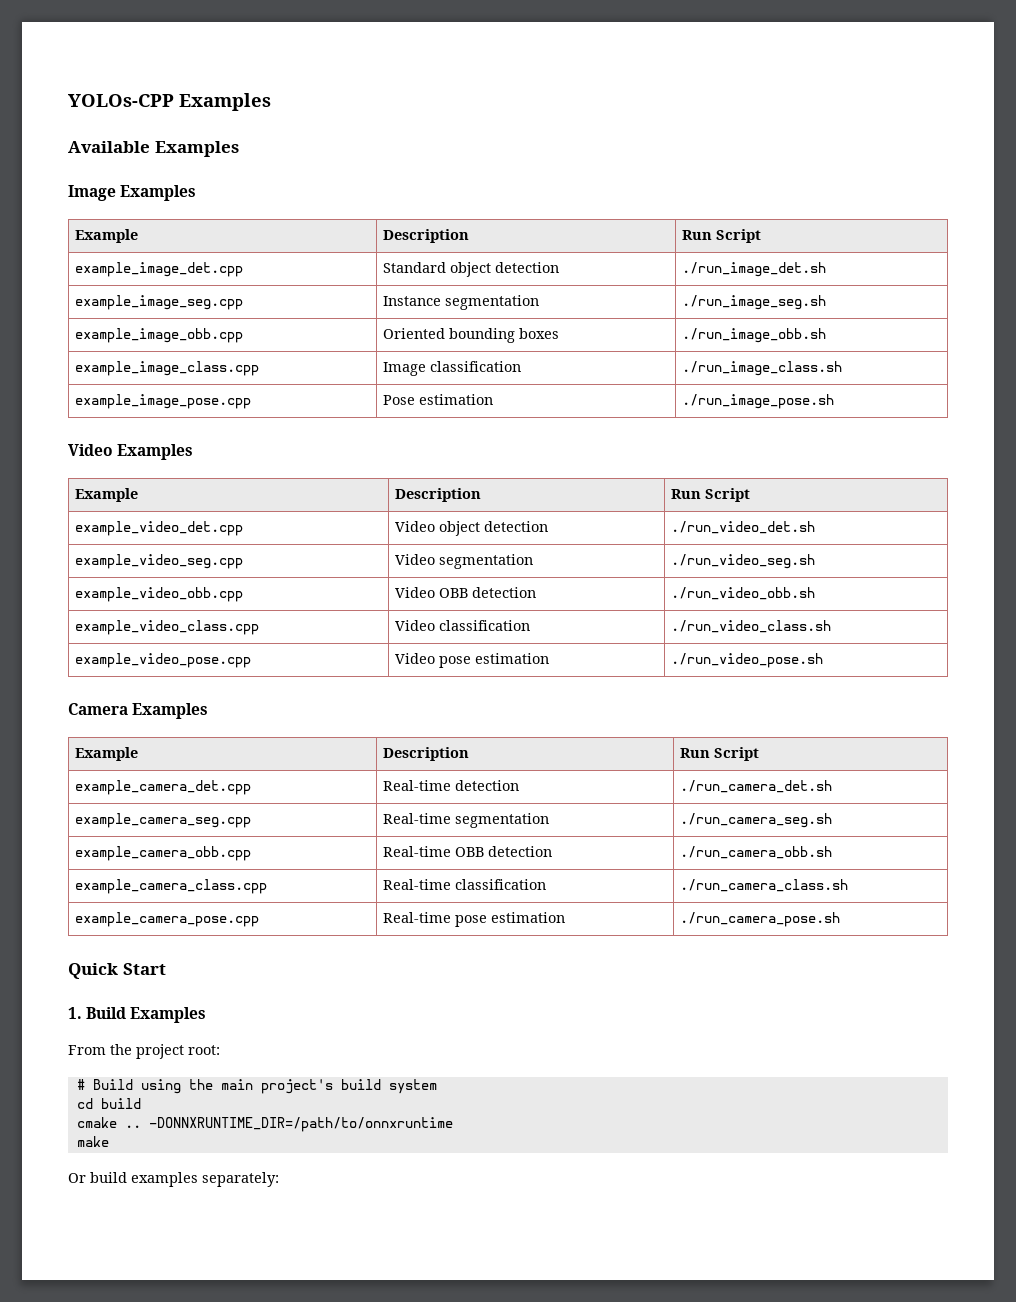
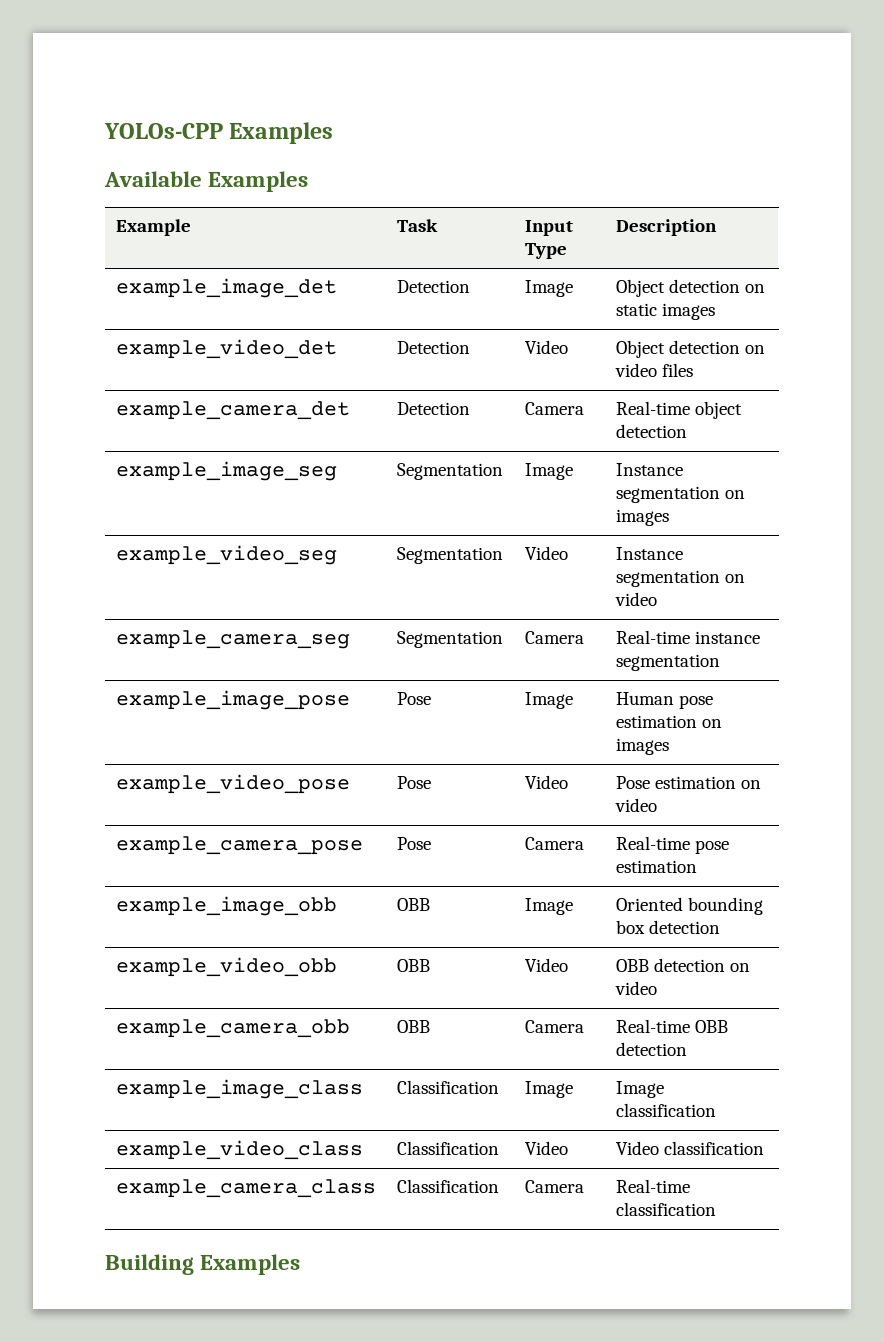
[68,185,197,201] [75,229,139,243] [383,229,470,243] [682,229,762,243] [75,262,244,277] [383,262,560,277] [682,262,827,277] [75,295,244,310] [383,295,540,310] [682,295,827,310] [75,328,244,343] [383,328,560,343] [682,328,827,343] [75,361,260,376] [383,361,522,376] [682,361,843,376] [75,394,252,409] [383,394,494,405] [682,394,835,409] [68,444,194,460] [75,488,139,502] [395,488,482,502] [671,488,751,502] [75,521,244,536] [395,521,549,536] [671,521,816,534] [75,554,244,569] [395,554,534,569] [671,554,816,569] [75,587,244,602] [395,587,537,598] [671,587,816,600] [75,620,260,635] [395,620,531,631] [671,620,832,633] [75,653,252,668] [395,653,550,668] [671,653,824,668] [68,703,209,719] [75,747,139,761] [383,747,470,761] [680,747,760,761] [75,780,252,795] [383,780,520,791] [680,780,833,793] [75,813,252,828] [383,813,550,828] [680,813,833,828] [75,846,252,861] [383,846,553,857] [680,846,833,859] [75,879,268,894] [383,879,547,890] [680,879,849,892] [75,912,260,927] [383,912,566,927] [680,912,841,927] [68,963,166,979] [68,1007,207,1023] [68,1044,220,1059] [76,1079,437,1094] [76,1098,141,1109] [76,1117,453,1132] [76,1136,109,1147] [68,1172,279,1187] // Image Examples // Example | Description | Run Script // example_image_det.cpp | Standard object detection | ./run_image_det.sh // example_image_seg.cpp | Instance segmentation | ./run_image_seg.sh // example_image_obb.cpp | Oriented bounding boxes | ./run_image_obb.sh // example_image_class.cpp | Image classification | ./run_image_class.sh // example_image_pose.cpp | Pose estimation | ./run_image_pose.sh // Video Examples // Example | Description | Run Script // example_video_det.cpp | Video object detection | ./run_video_det.sh // example_video_seg.cpp | Video segmentation | ./run_video_seg.sh // example_video_obb.cpp | Video OBB detection | ./run_video_obb.sh // example_video_class.cpp | Video classification | ./run_video_class.sh // example_video_pose.cpp | Video pose estimation | ./run_video_pose.sh // Camera Examples // Example | Description | Run Script // example_camera_det.cpp | Real-time detection | ./run_camera_det.sh // example_camera_seg.cpp | Real-time segmentation | ./run_camera_seg.sh // example_camera_obb.cpp | Real-time OBB detection | ./run_camera_obb.sh // example_camera_class.cpp | Real-time classification | ./run_camera_class.sh // example_camera_pose.cpp | Real-time pose estimation | ./run_camera_pose.sh // Quick Start // 1. Build Examples // From the project root: // # Build using the main project's build system // cd build // cmake .. -DONNXRUNTIME_DIR=/path/to/onnxruntime // make // Or build examples separately: -> [115,219,191,236] [396,219,438,232] [524,220,573,236] [524,243,567,259] [615,219,717,236] [115,278,337,298] [396,280,470,293] [524,280,573,297] [615,279,765,297] [615,303,715,320] [115,339,337,359] [396,341,470,354] [524,340,568,354] [615,340,765,358] [614,363,693,377] [115,401,350,420] [396,402,470,415] [524,402,584,415] [615,401,742,419] [615,424,687,438] [115,461,337,481] [396,463,503,480] [524,463,573,480] [615,463,683,476] [615,486,745,503] [615,509,669,526] [115,545,337,565] [396,547,503,564] [524,546,568,560] [615,547,683,560] [615,570,745,587] [614,592,657,606] [115,630,350,649] [396,631,503,648] [524,631,584,644] [615,630,760,644] [615,654,720,671] [115,690,350,710] [396,692,431,705] [524,692,573,709] [615,692,713,709] [615,715,722,728] [615,738,669,755] [115,774,350,794] [396,776,431,789] [524,775,568,789] [615,776,761,789] [614,798,657,812] [115,836,363,855] [396,837,431,850] [524,837,584,850] [615,836,729,854] [615,860,697,873] [115,896,337,916] [396,898,430,911] [524,898,573,915] [615,897,763,915] [615,920,720,934] [115,957,337,977] [396,959,430,972] [524,958,568,972] [615,958,750,972] [614,981,657,995] [115,1019,350,1038] [396,1020,430,1033] [524,1020,584,1033] [615,1019,728,1033] [615,1042,687,1056] [115,1079,363,1099] [396,1080,499,1094] [524,1081,573,1098] [615,1081,664,1098] [615,1103,716,1117] [115,1140,363,1160] [396,1141,499,1155] [524,1141,568,1155] [615,1141,764,1155] [115,1179,376,1198] [396,1179,499,1193] [524,1180,584,1193] [615,1179,690,1193] [615,1202,716,1216] [105,1254,301,1275] // Example | Task | Input Type | Description // example_image_det | Detection | Image | Object detection on static images // example_video_det | Detection | Video | Object detection on video files // example_camera_det | Detection | Camera | Real-time object detection // example_image_seg | Segmentation | Image | Instance segmentation on images // example_video_seg | Segmentation | Video | Instance segmentation on video // example_camera_seg | Segmentation | Camera | Real-time instance segmentation // example_image_pose | Pose | Image | Human pose estimation on images // example_video_pose | Pose | Video | Pose estimation on video // example_camera_pose | Pose | Camera | Real-time pose estimation // example_image_obb | OBB | Image | Oriented bounding box detection // example_video_obb | OBB | Video | OBB detection on video // example_camera_obb | OBB | Camera | Real-time OBB detection // example_image_class | Classification | Image | Image classification // example_video_class | Classification | Video | Video classification // example_camera_class | Classification | Camera | Real-time classification // Building Examples

